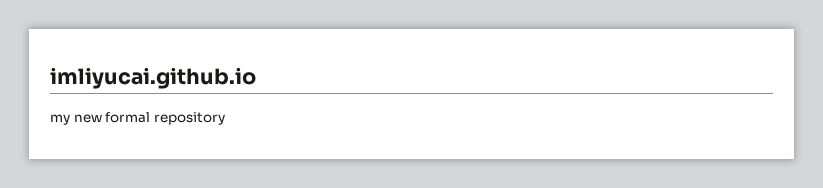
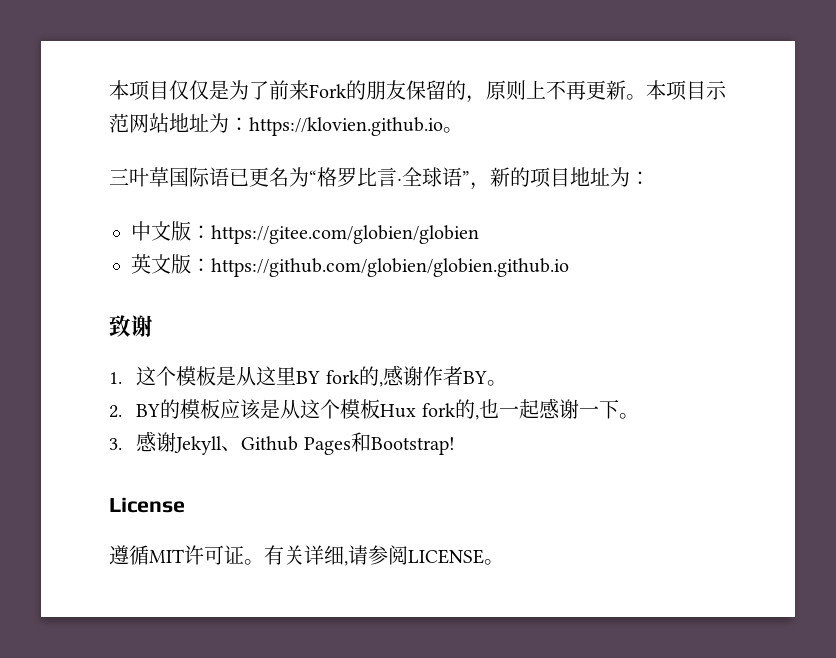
[50,67,256,89] [50,112,225,125] imliyucai.github.io // my new formal repository -> [109,80,727,103] [109,113,463,136] [109,167,650,190] [131,221,479,244] [131,254,569,277] [109,315,153,337] [109,365,507,387] [109,398,639,420] [109,431,455,455] [109,497,185,513] [109,545,504,566] 本项目仅仅是为了前来Fork的朋友保留的，原则上不再更新。本项目示范网站地址为：https://klovien.github.io。 // 三叶草国际语已更名为“格罗比言·全球语”，新的项目地址为： // 中文版：https://gitee.com/globien/globien // 英文版：https://github.com/globien/globien.github.io // 致谢 // 1.这个模板是从这里BY fork的,感谢作者BY。 // 2. BY的模板应该是从这个模板Hux fork的,也一起感谢一下。 // 3.感谢Jekyll、Github Pages和Bootstrap! // License // 遵循MIT许可证。有关详细,请参阅LICENSE。

